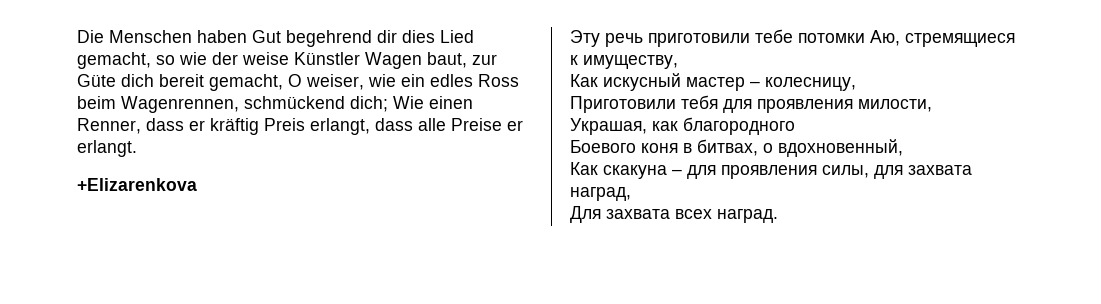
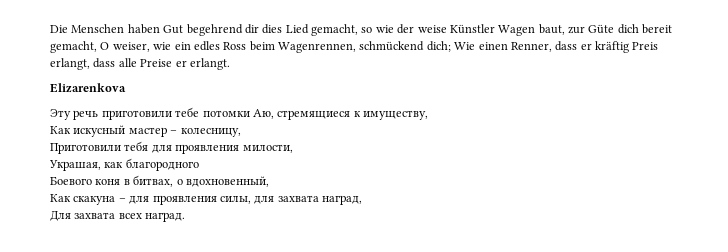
[77,178,197,191] +Elizarenkova -> [50,83,126,93] Elizarenkova

